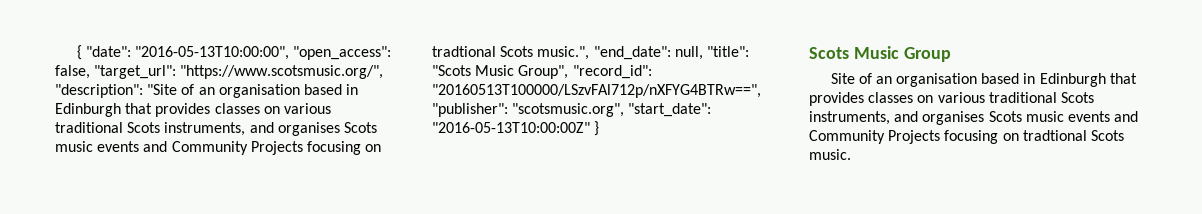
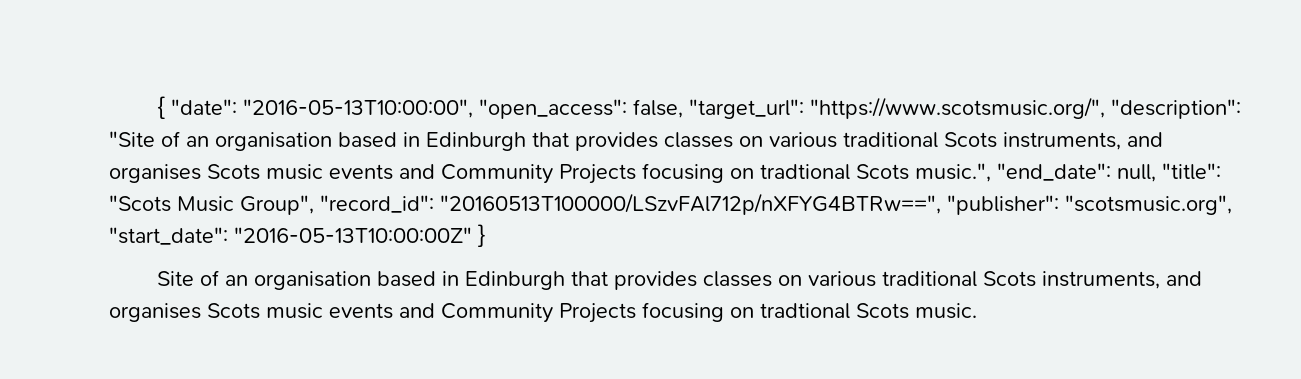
[809,46,951,62] // Scots Music Group -> (486, 235) none

